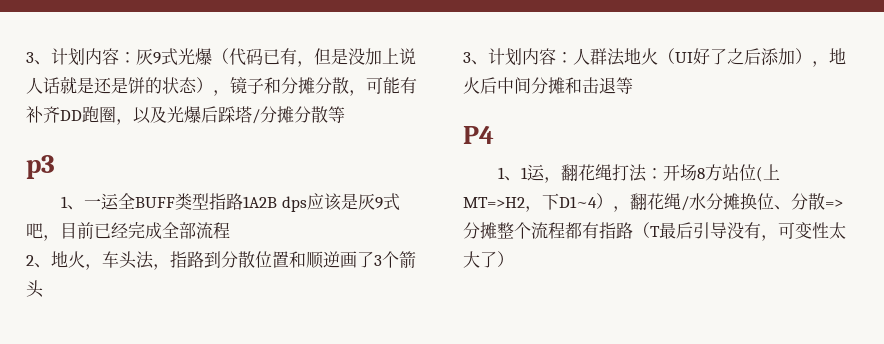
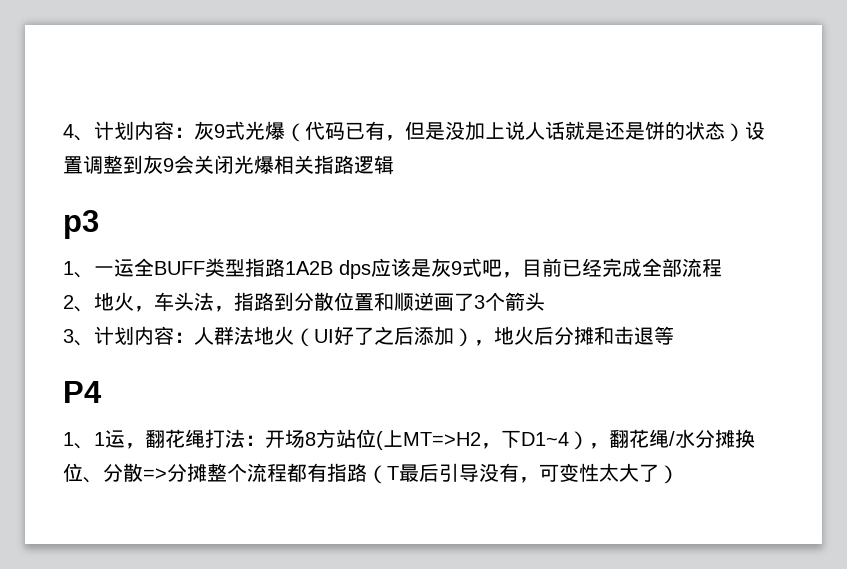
[26,52,34,63] 3 -> [63,124,74,138] 4
[213,76,417,96] [26,106,345,125] ，镜子和分摊分散，可能有补齐DD跑圈，以及光爆后踩塔/分摊分散等 -> [745,121,765,140] [63,155,394,175] 设置调整到灰9会关闭光爆相关指路逻辑
[497,77,531,94] 中间 -> (554, 335) none

